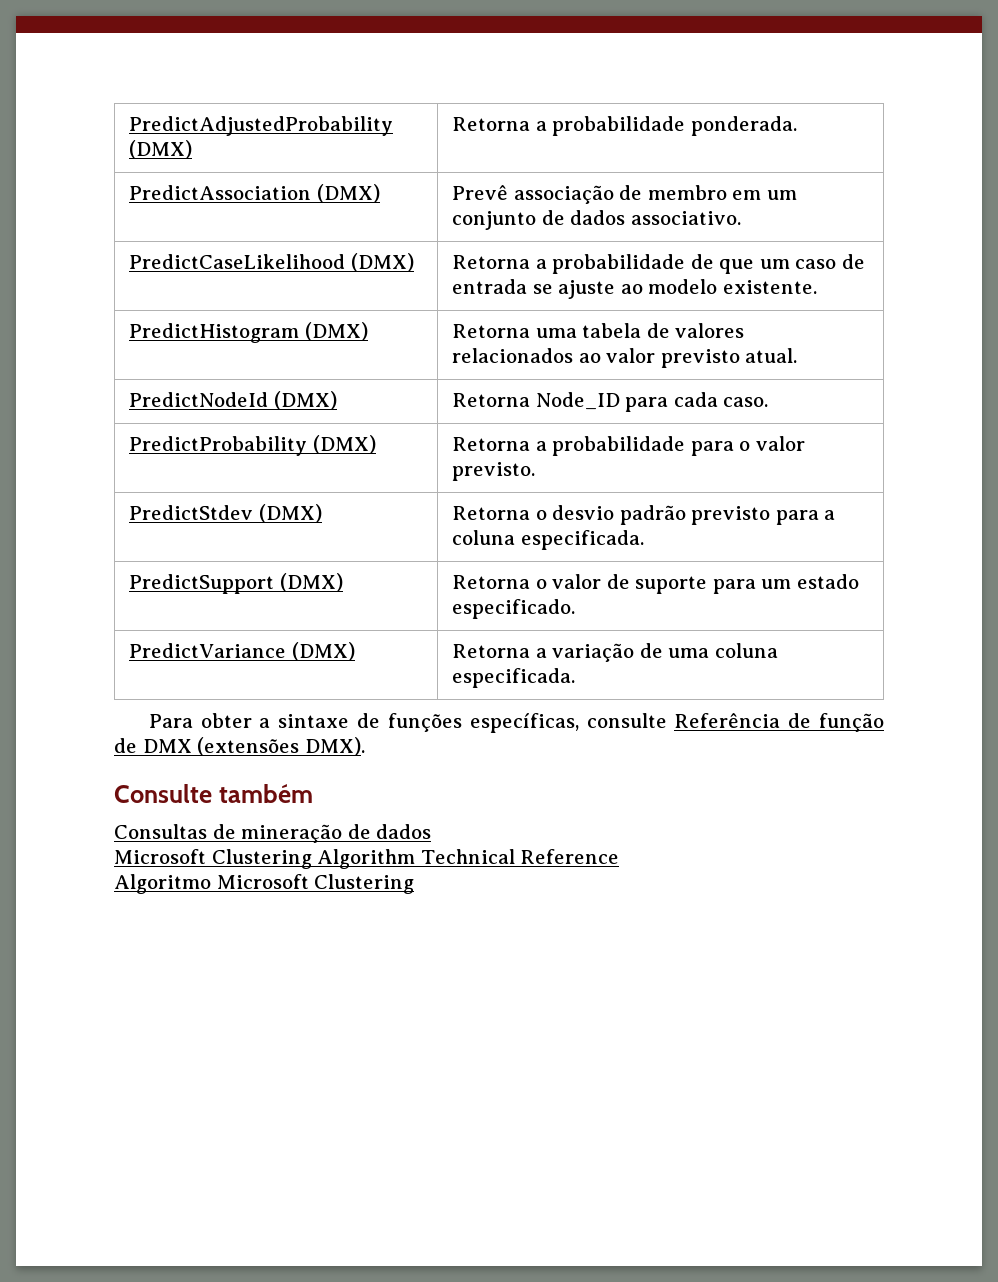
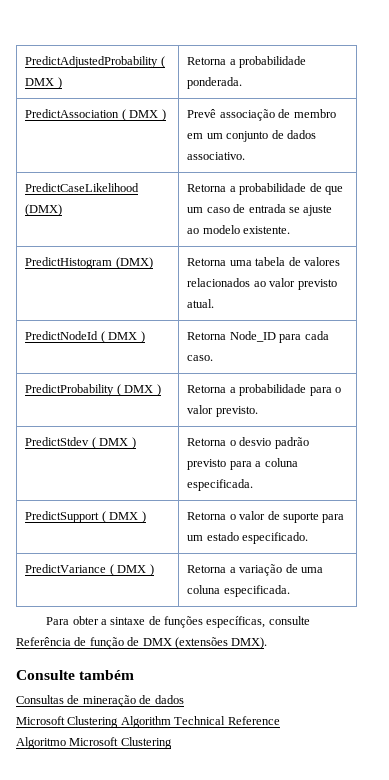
[129,140,193,159] (DMX) -> [160,56,165,68] [25,77,62,89] ( DMX )
[316,184,380,203] (DMX) -> [121,109,166,121] ( DMX )
[273,391,337,410] (DMX) -> [100,331,145,343] ( DMX )
[312,435,376,454] (DMX) -> [116,384,161,396] ( DMX )
[258,504,322,523] (DMX) -> [91,437,136,449] ( DMX )
[279,573,343,592] (DMX) -> [101,511,146,523] ( DMX )
[291,642,355,661] (DMX) -> [109,564,154,576] ( DMX )

